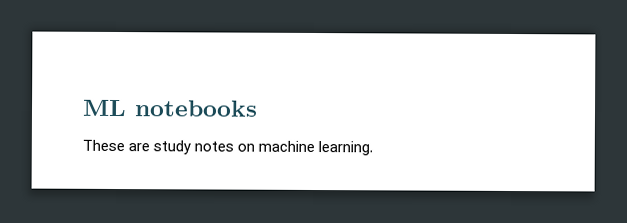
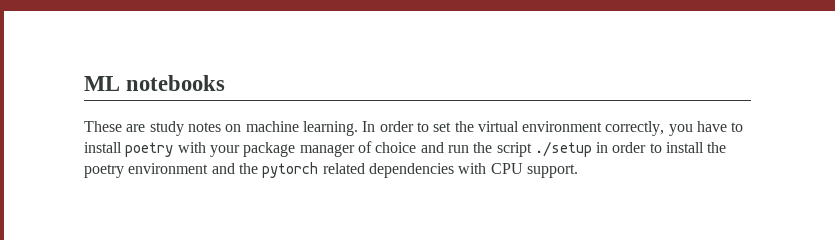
(374, 148) none -> [362,121,744,136] [84,141,727,157] [84,162,578,178] In order to set the virtual environment correctly, you have to install poetry with your package manager of choice and run the script ./setup in order to install the poetry environment and the pytorch related dependencies with CPU support.

